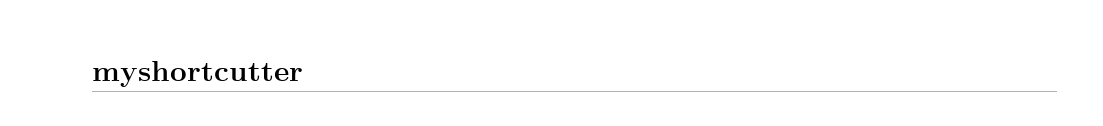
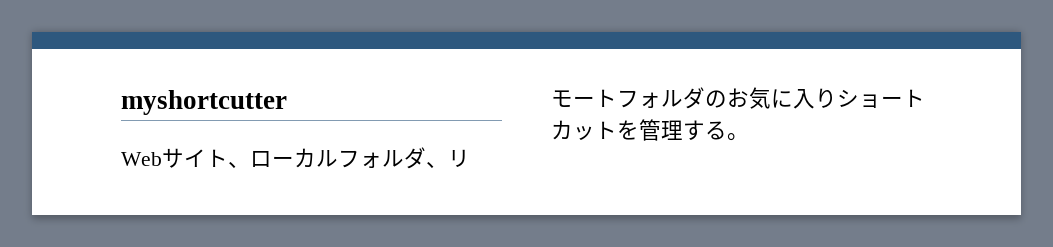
(303, 74) none -> [121,147,470,169] [551,87,925,109] [551,119,749,141] // Webサイト、ローカルフォルダ、リモートフォルダのお気に入りショートカットを管理する。

